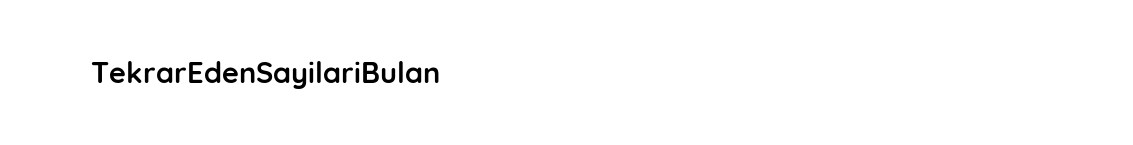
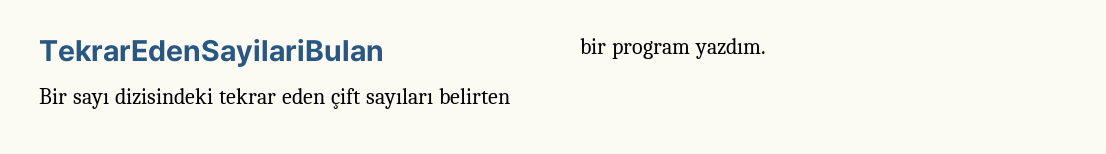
(440, 75) none -> [39,88,510,109] [580,38,766,59] // Bir sayı dizisindeki tekrar eden çift sayıları belirten bir program yazdım.

